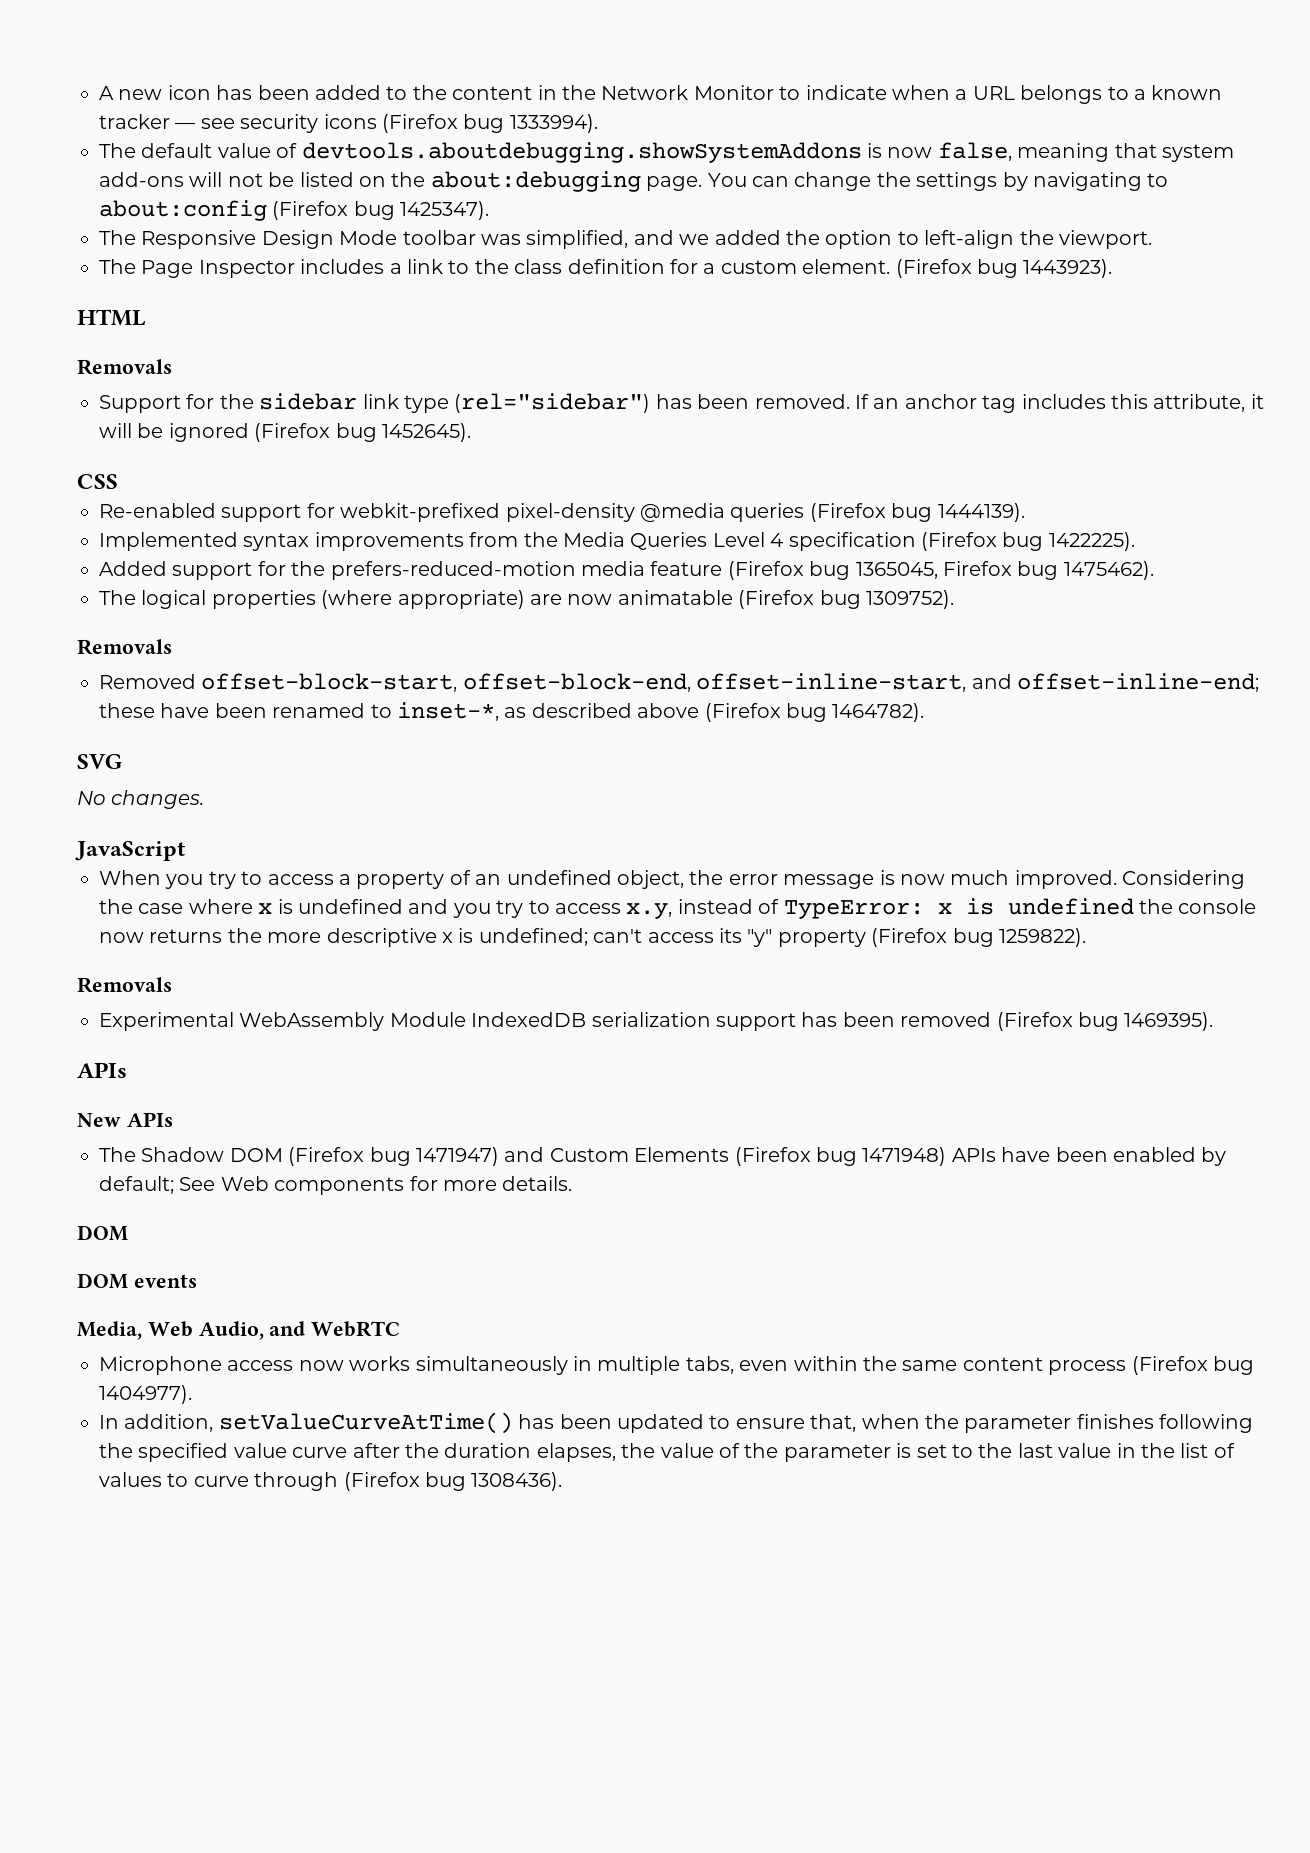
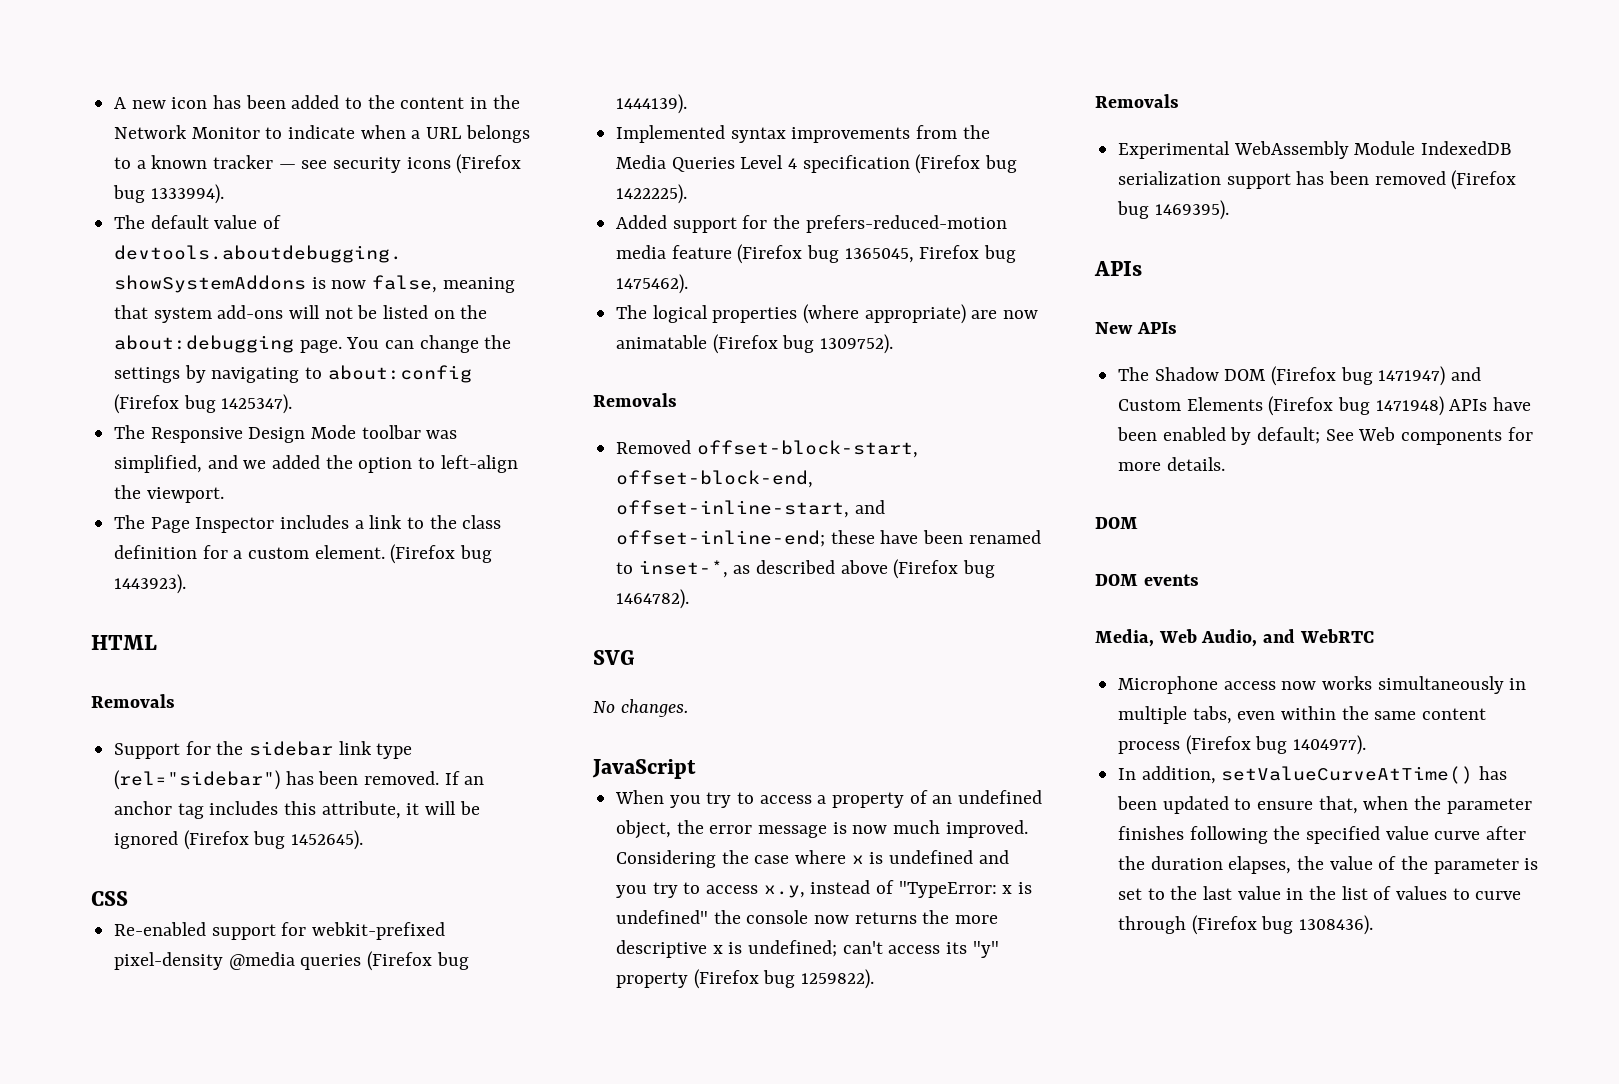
[783,898,1134,919] TypeError: x is undefined -> [898,881,1033,898] [616,910,709,924] "TypeError: x is undefined"

